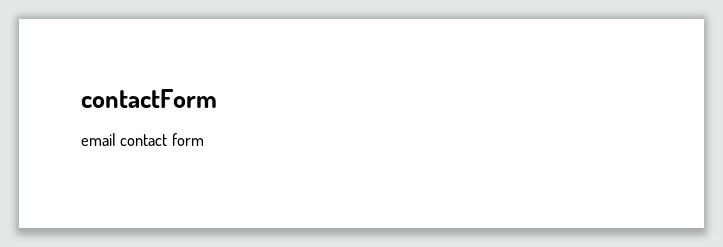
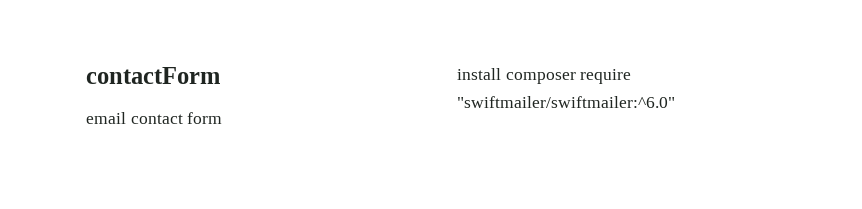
(204, 139) none -> [457,68,632,84] [457,96,675,108] // install composer require "swiftmailer/swiftmailer:^6.0"

